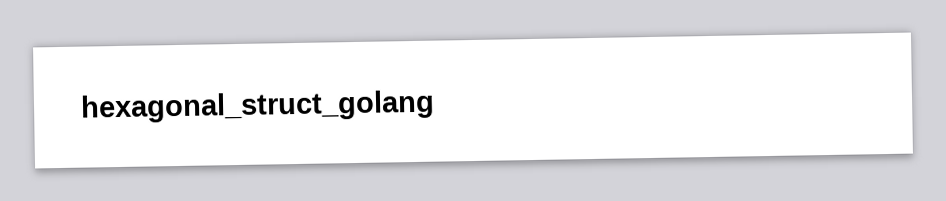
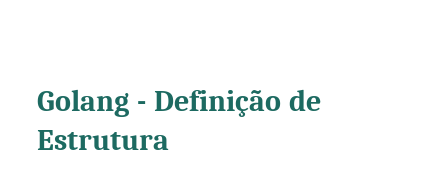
[80,89,435,124] hexagonal_struct_golang -> [37,89,322,117] [37,130,169,150] Golang - Definição de Estrutura

